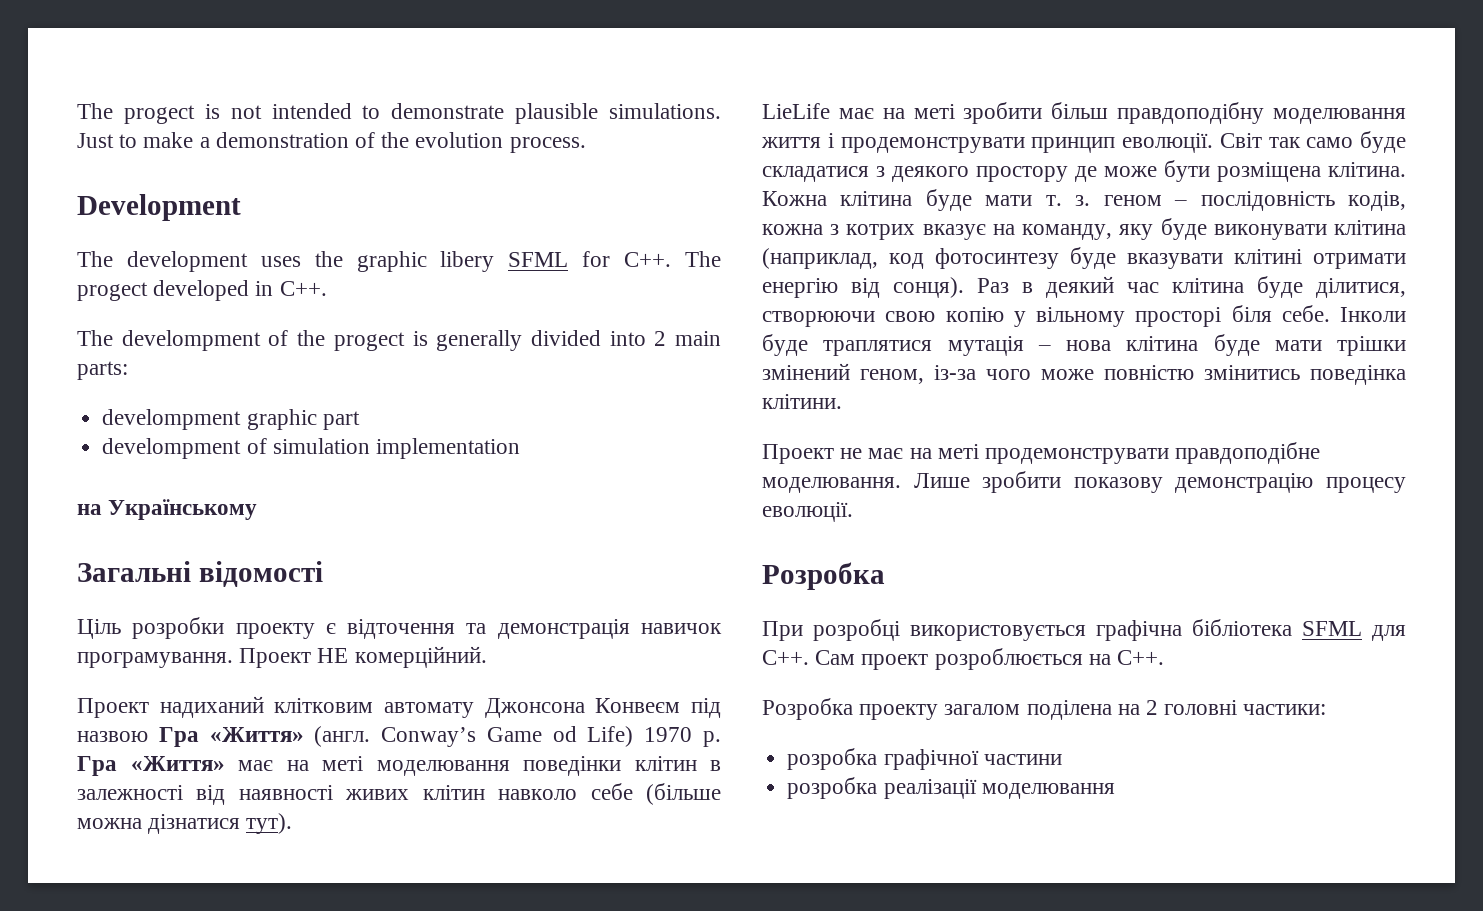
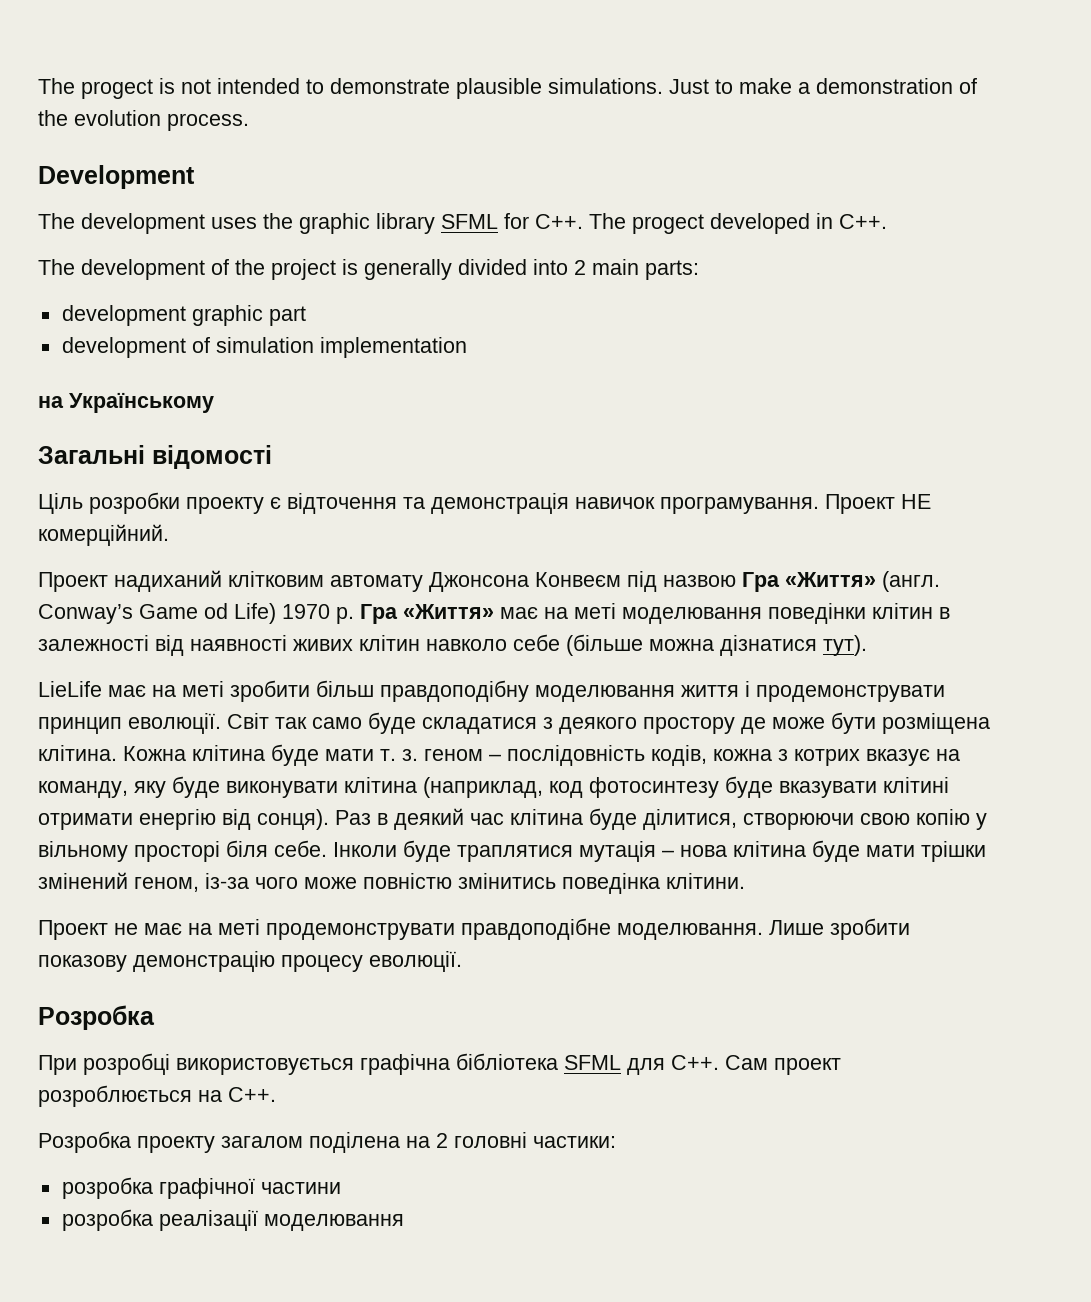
[440,251,495,272] libery -> [376,213,435,234] library
[121,330,405,351] develompment of the progect -> [81,259,336,280] development of the project
[102,409,242,430] develompment -> [61,305,186,326] development
[102,438,242,459] develompment -> [61,337,186,358] development

